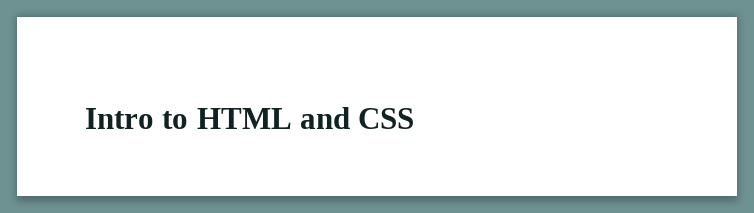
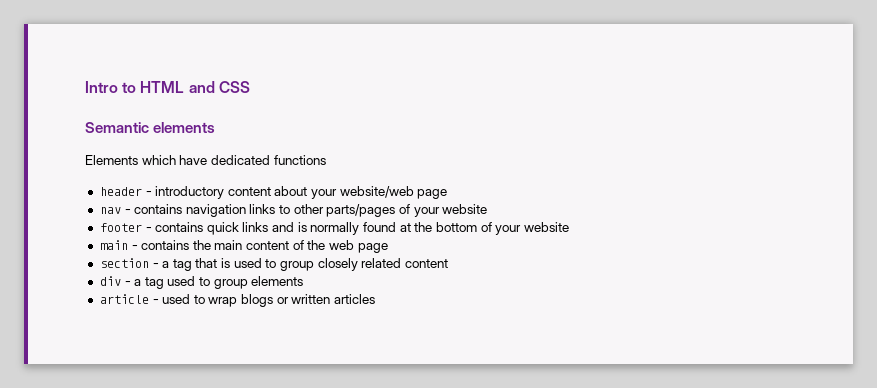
(415, 118) none -> [85,122,216,133] [85,155,326,165] [99,186,448,199] [99,204,488,217] [99,222,569,235] [99,240,388,253] [99,258,448,271] [99,276,304,289] [99,294,376,307] // Semantic elements // Elements which have dedicated functions // header - introductory content about your website/web page // nav - contains navigation links to other parts/pages of your website // footer - contains quick links and is normally found at the bottom of your website // main - contains the main content of the web page // section - a tag that is used to group closely related content // div - a tag used to group elements // article - used to wrap blogs or written articles

